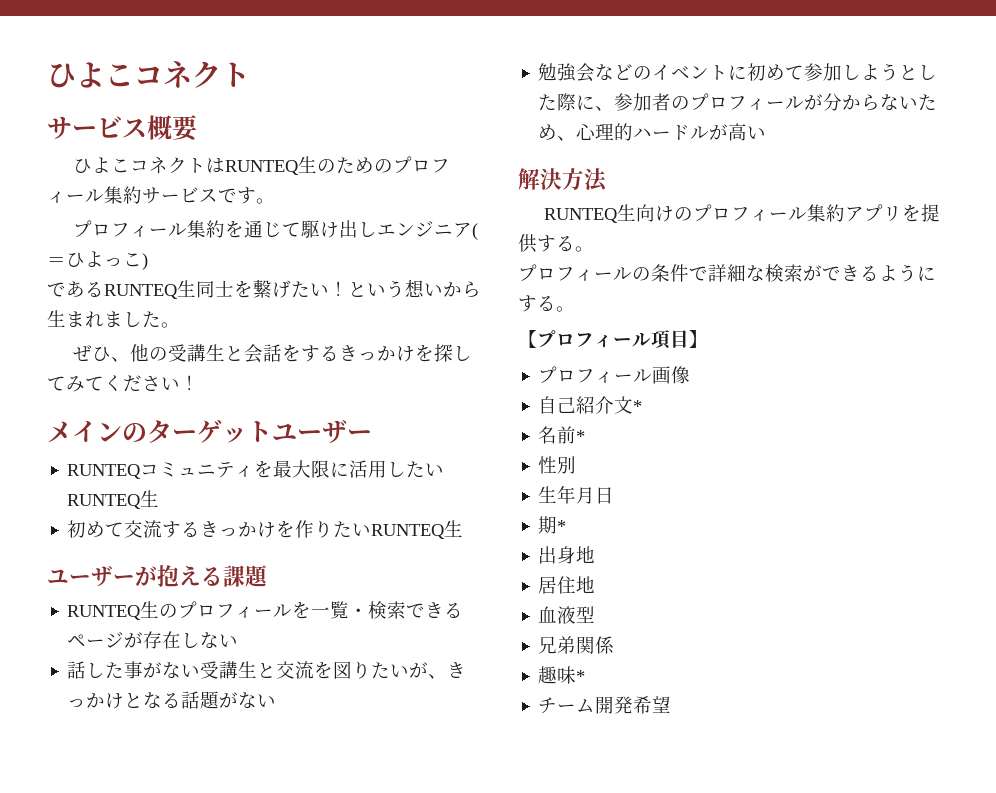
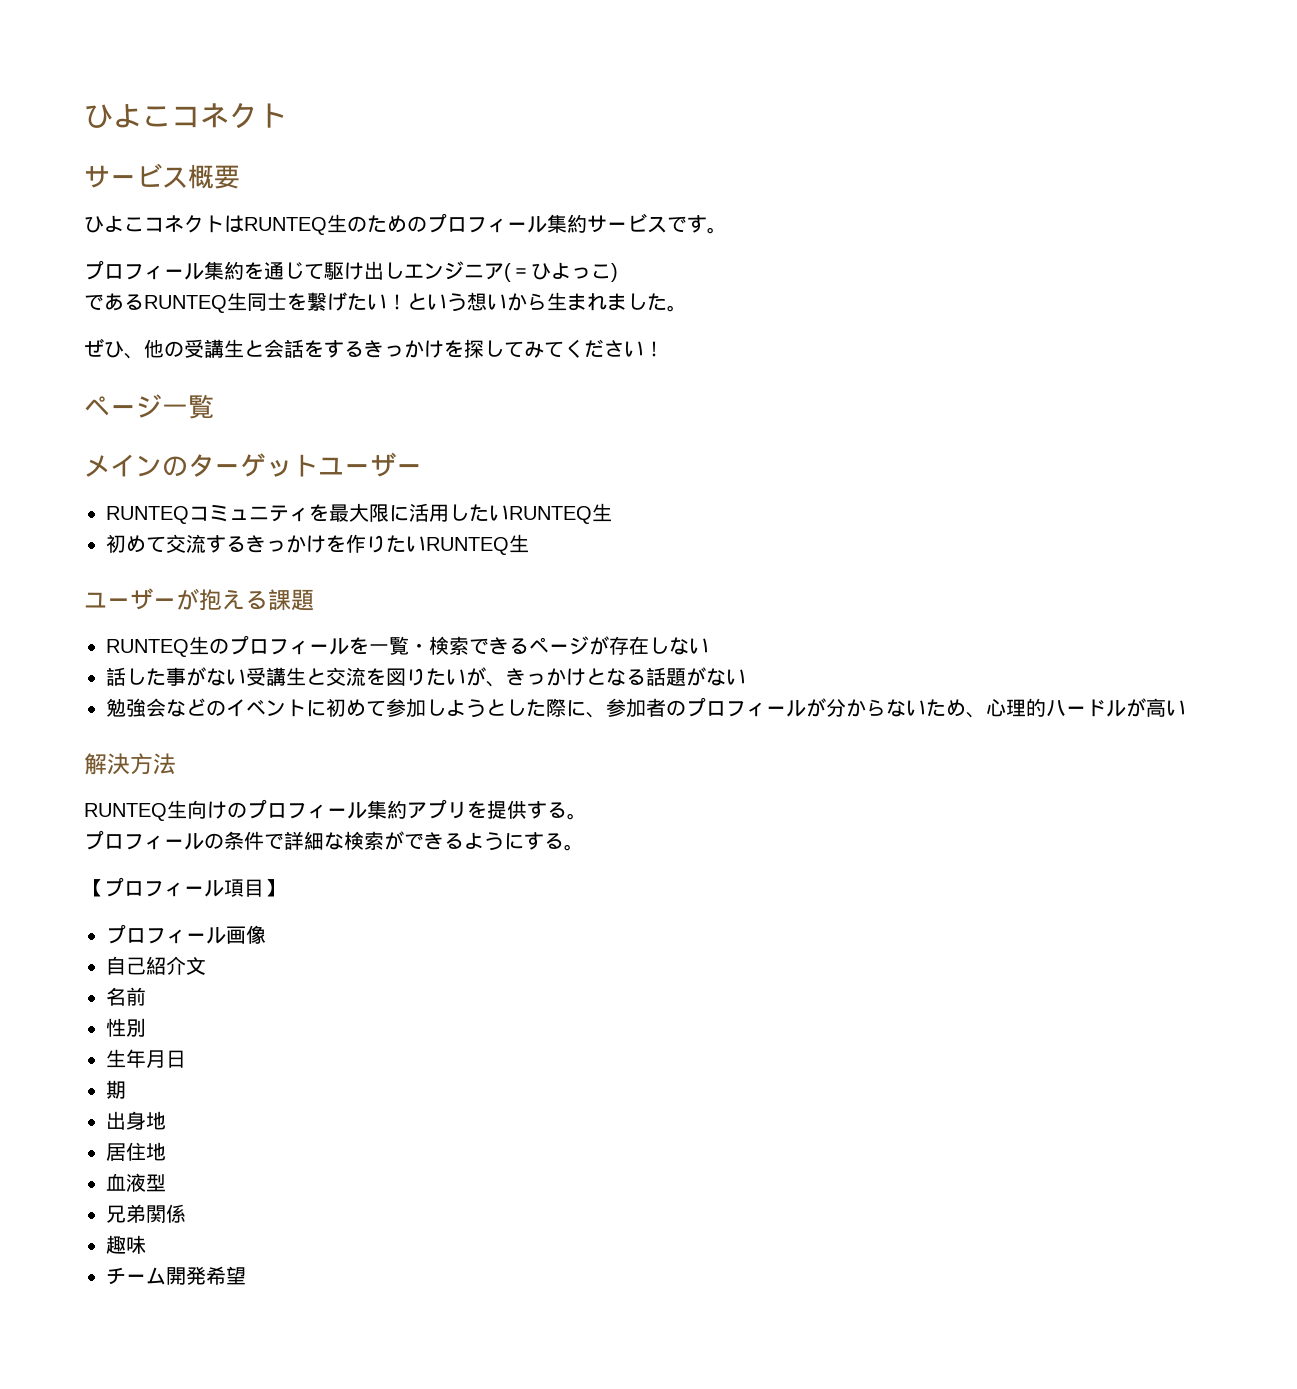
(199, 382) none -> [84,394,214,419] // ページ一覧
[633,400,643,412] * -> (206, 965) none
[576,430,586,442] * -> (146, 996) none
[557,520,567,532] * -> (126, 1089) none
[576,670,586,682] * -> (146, 1244) none

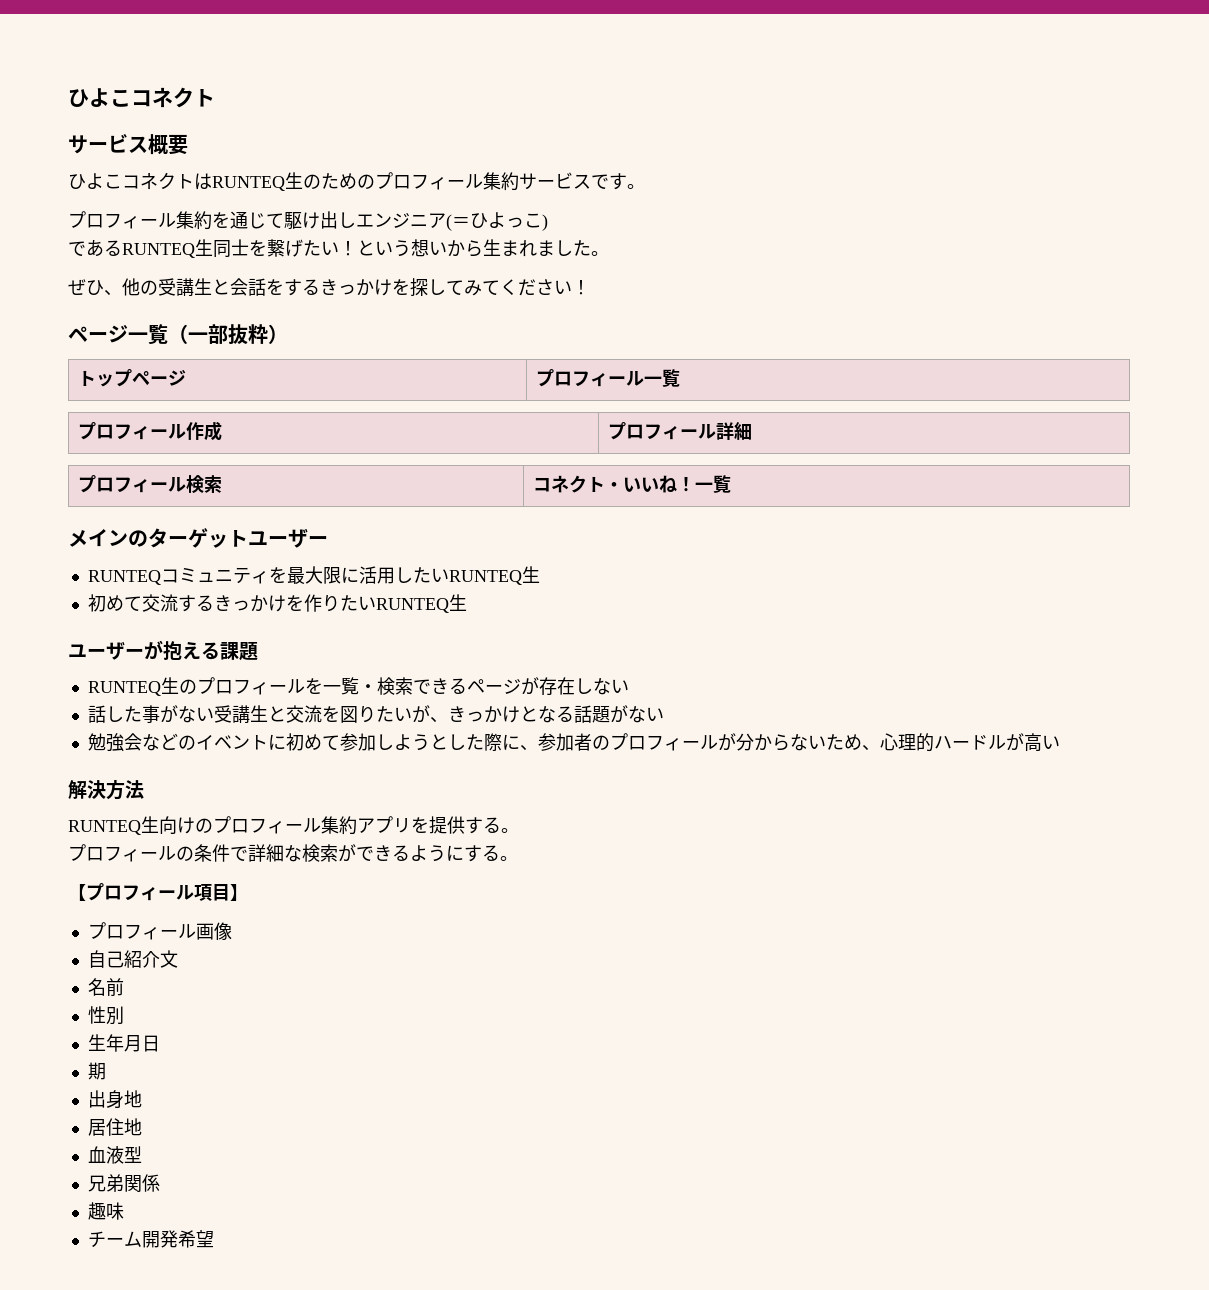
(214, 406) none -> [168,324,288,345] [77,369,186,387] [535,369,680,387] [77,421,222,441] [607,422,752,440] [77,475,222,494] [532,475,731,493] （一部抜粋） // トップページ | プロフィール一覧 // プロフィール作成 | プロフィール詳細 // プロフィール検索 | コネクト・いいね！一覧

